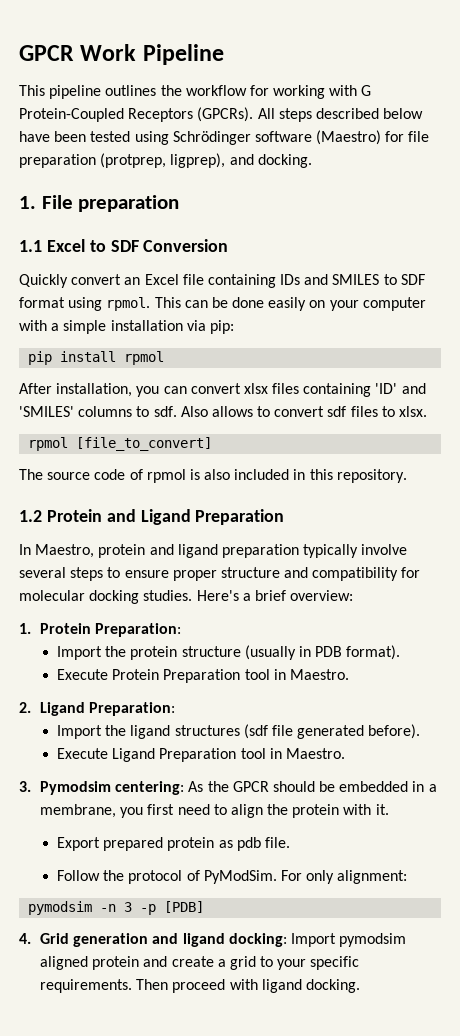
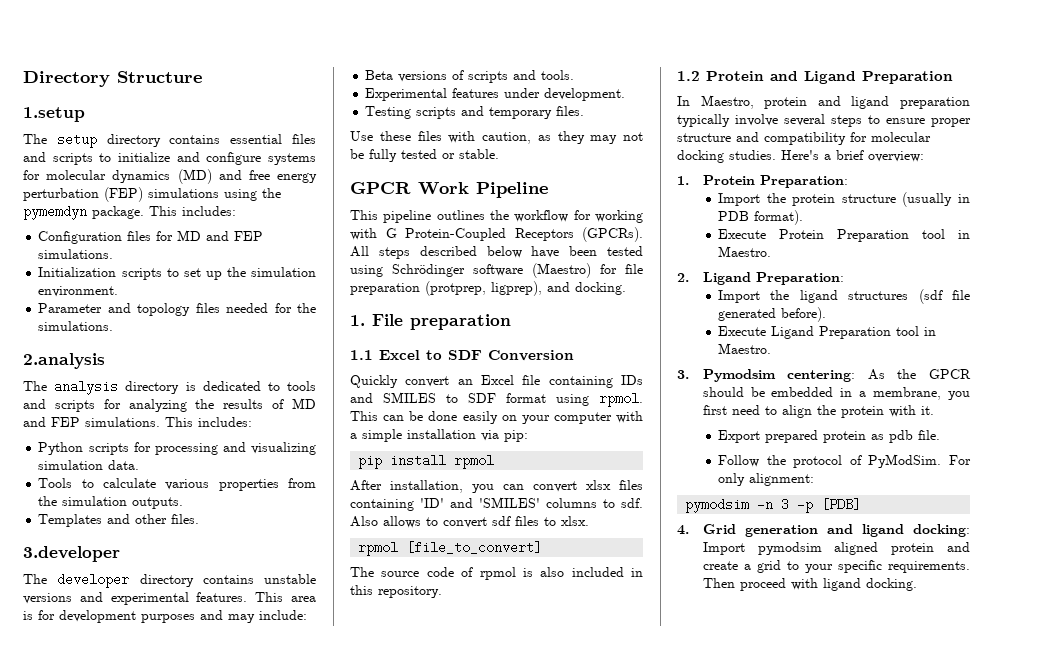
(19, 53) none -> [23,71,202,87] [23,107,85,122] [23,133,317,148] [23,152,316,165] [23,169,317,184] [23,187,281,202] [23,205,236,220] [38,230,264,244] [38,249,114,259] [38,267,316,280] [38,286,119,297] [38,303,317,316] [38,321,114,331] [23,353,105,369] [23,380,316,395] [23,398,316,412] [23,417,252,427] [38,442,316,455] [38,460,140,470] [38,478,316,491] [38,496,184,509] [38,514,200,527] [23,546,120,562] [23,573,316,588] [23,592,317,605] [23,610,307,623] [365,70,575,83] [365,88,626,101] [365,106,585,119] [350,131,643,144] [350,149,499,162] Directory Structure // 1.setup // The setup directory contains essential files and scripts to initialize and configure systems for molecular dynamics (MD) and free energy perturbation (FEP) simulations using the pymemdyn package. This includes: // Configuration files for MD and FEP simulations. // Initialization scripts to set up the simulation environment. // Parameter and topology files needed for the simulations. // 2.analysis // The analysis directory is dedicated to tools and scripts for analyzing the results of MD and FEP simulations. This includes: // Python scripts for processing and visualizing simulation data. // Tools to calculate various properties from the simulation outputs. // Templates and other files. // 3.developer // The developer directory contains unstable versions and experimental features. This area is for development purposes and may include: // Beta versions of scripts and tools. // Experimental features under development. // Testing scripts and temporary files. // Use these files with caution, as they may not be fully tested or stable. //

